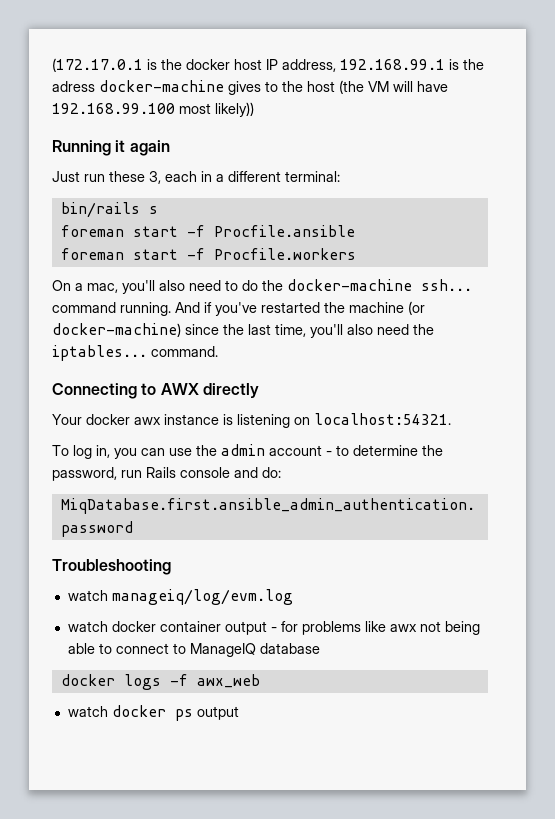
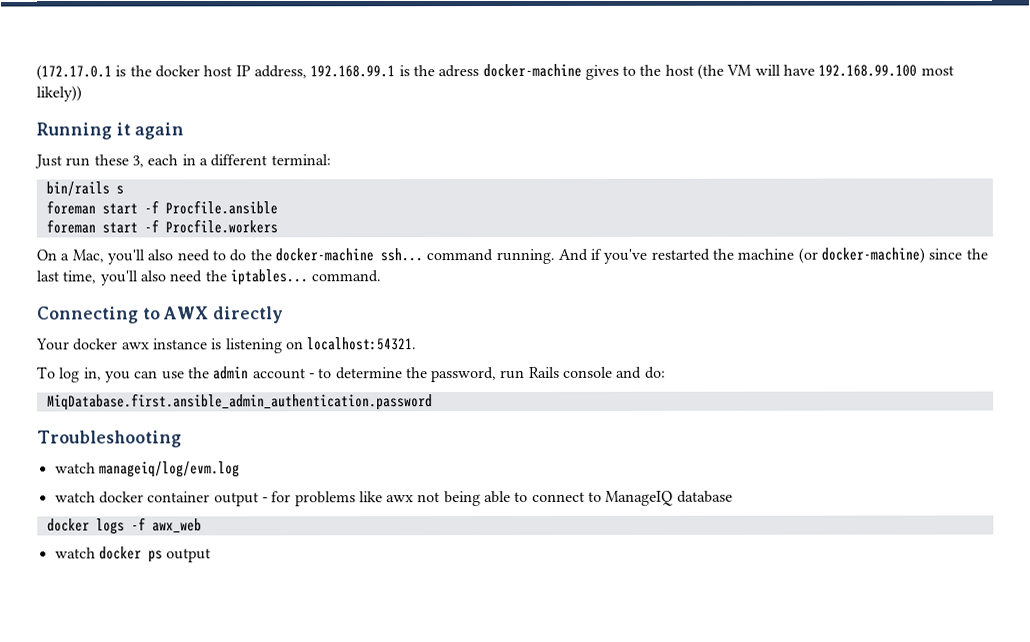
[87,283,118,293] mac, -> [71,249,104,263] Mac,

